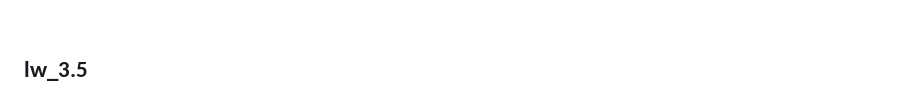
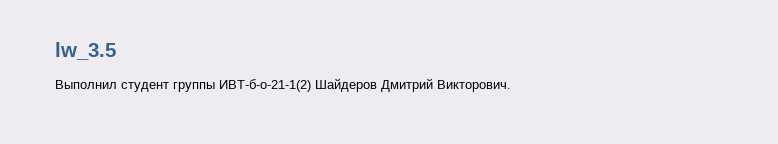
(88, 71) none -> [55,78,511,92] // Выполнил студент группы ИВТ-б-о-21-1(2) Шайдеров Дмитрий Викторович.

